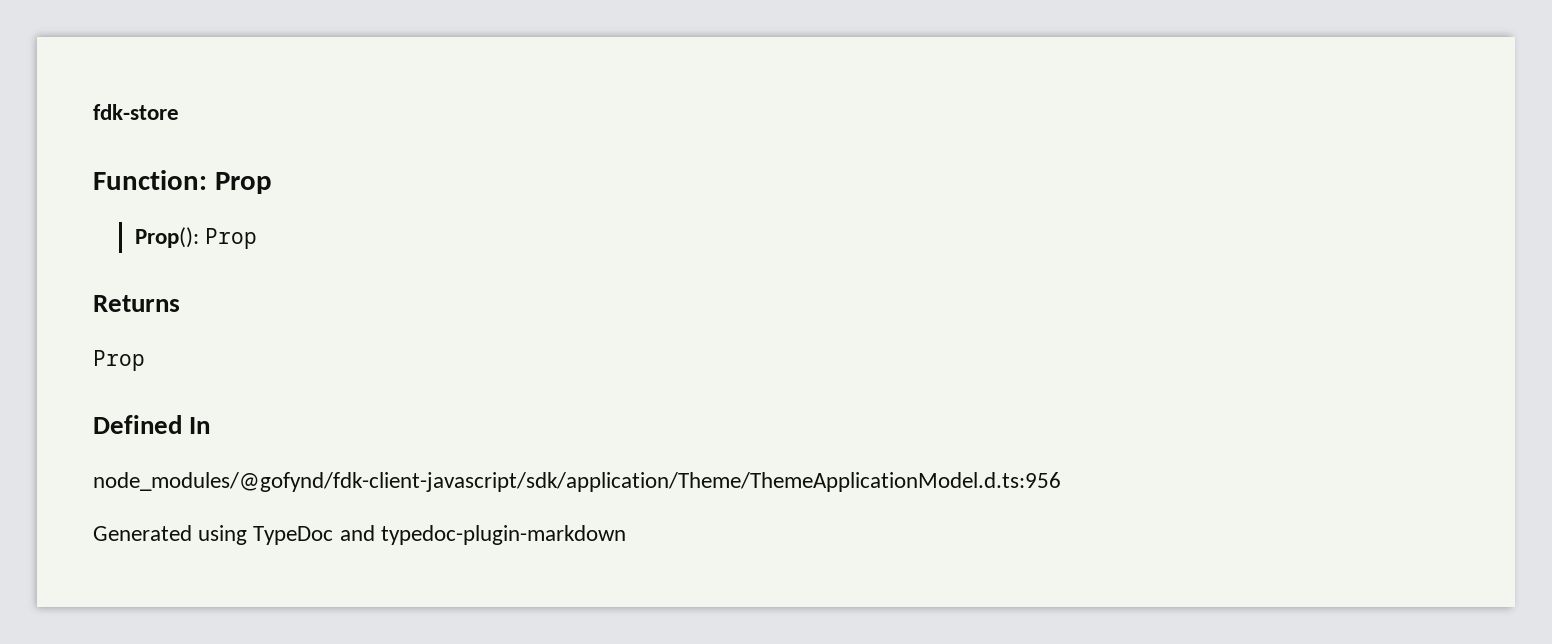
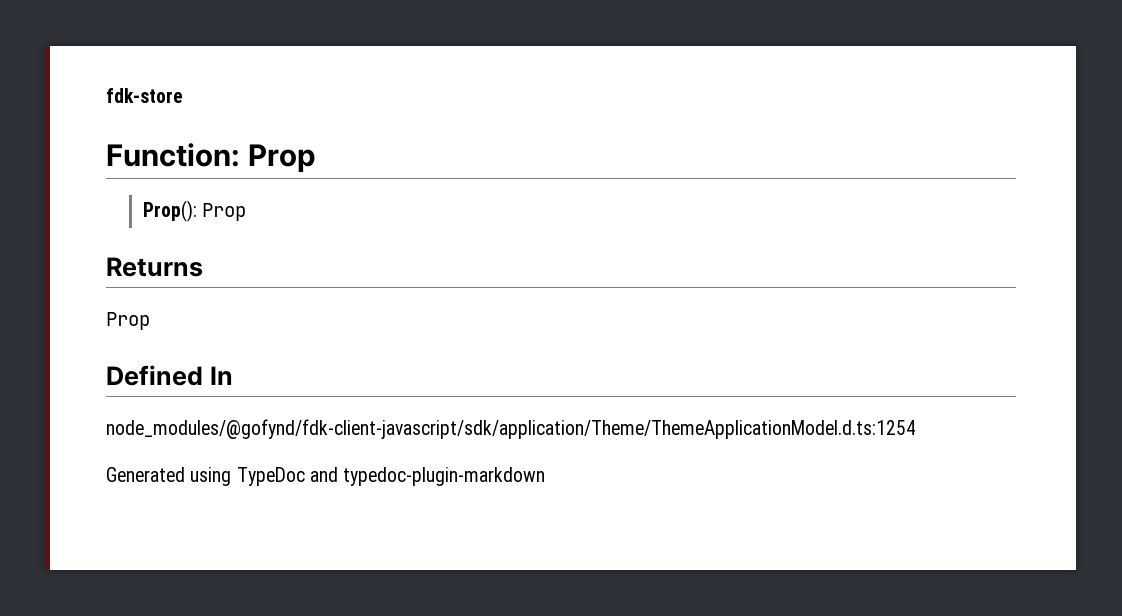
[93,472,1061,492] node_modules/@gofynd/fdk-client-javascript/sdk/application/Theme/ThemeApplicationModel.d.ts:956 -> [106,419,916,439] node_modules/@gofynd/fdk-client-javascript/sdk/application/Theme/ThemeApplicationModel.d.ts:1254

